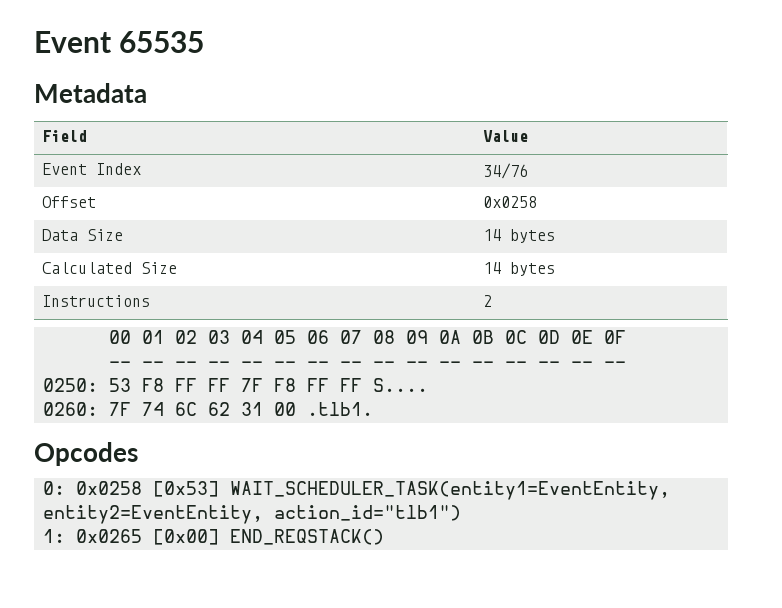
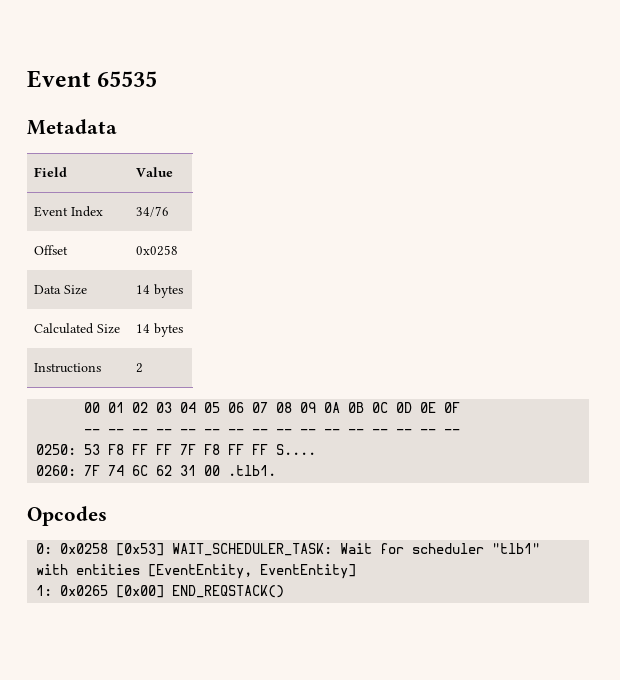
[230,481,670,500] [43,505,461,524] WAIT_SCHEDULER_TASK(entity1=EventEntity, entity2=EventEntity, action_id="tlb1") -> [172,543,541,556] [36,564,357,579] WAIT_SCHEDULER_TASK: Wait for scheduler "tlb1" with entities [EventEntity, EventEntity]

